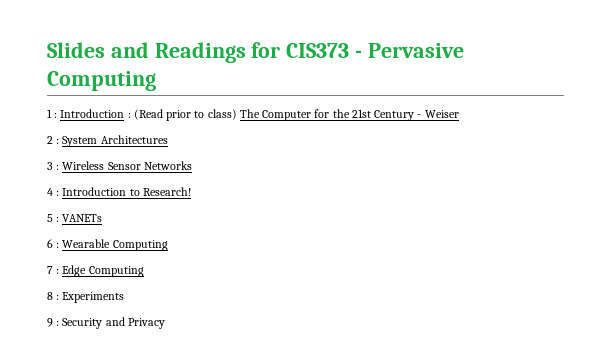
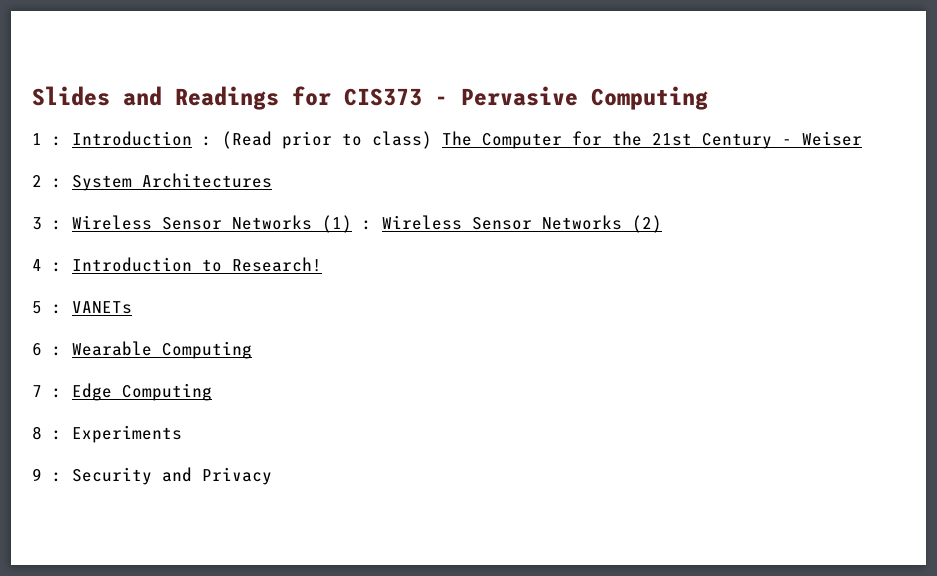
(192, 165) none -> [322,215,662,233] (1) : Wireless Sensor Networks (2)

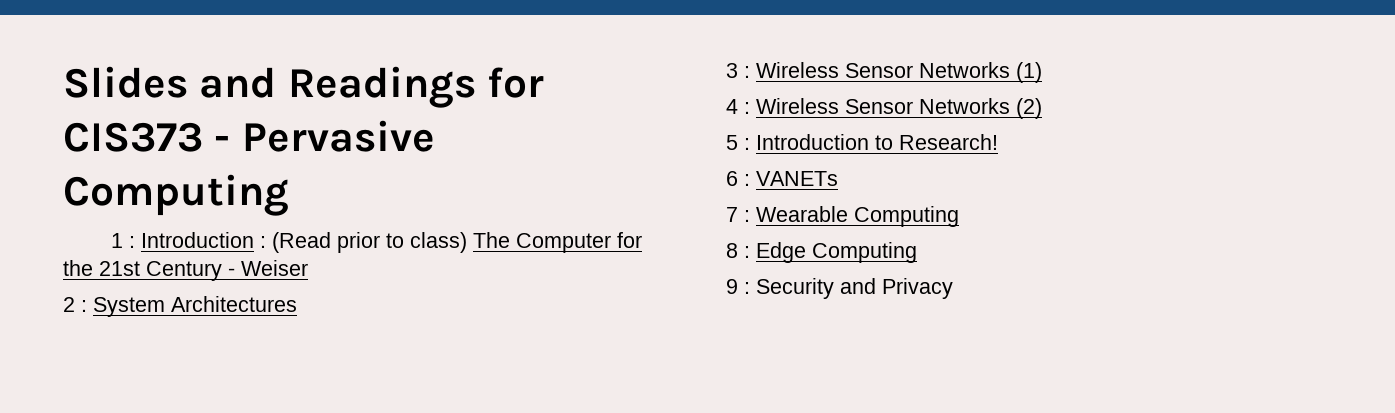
(352, 224) none -> [726,99,738,114] // 4
[32,259,42,271] 4 -> [726,135,738,150] 5
[32,301,42,314] 5 -> [726,171,738,186] 6
[32,343,42,356] 6 -> [726,207,738,222] 7
[32,385,42,397] 7 -> [726,243,738,258] 8
[32,425,182,443] // 8 : Experiments -> (917, 252) none

